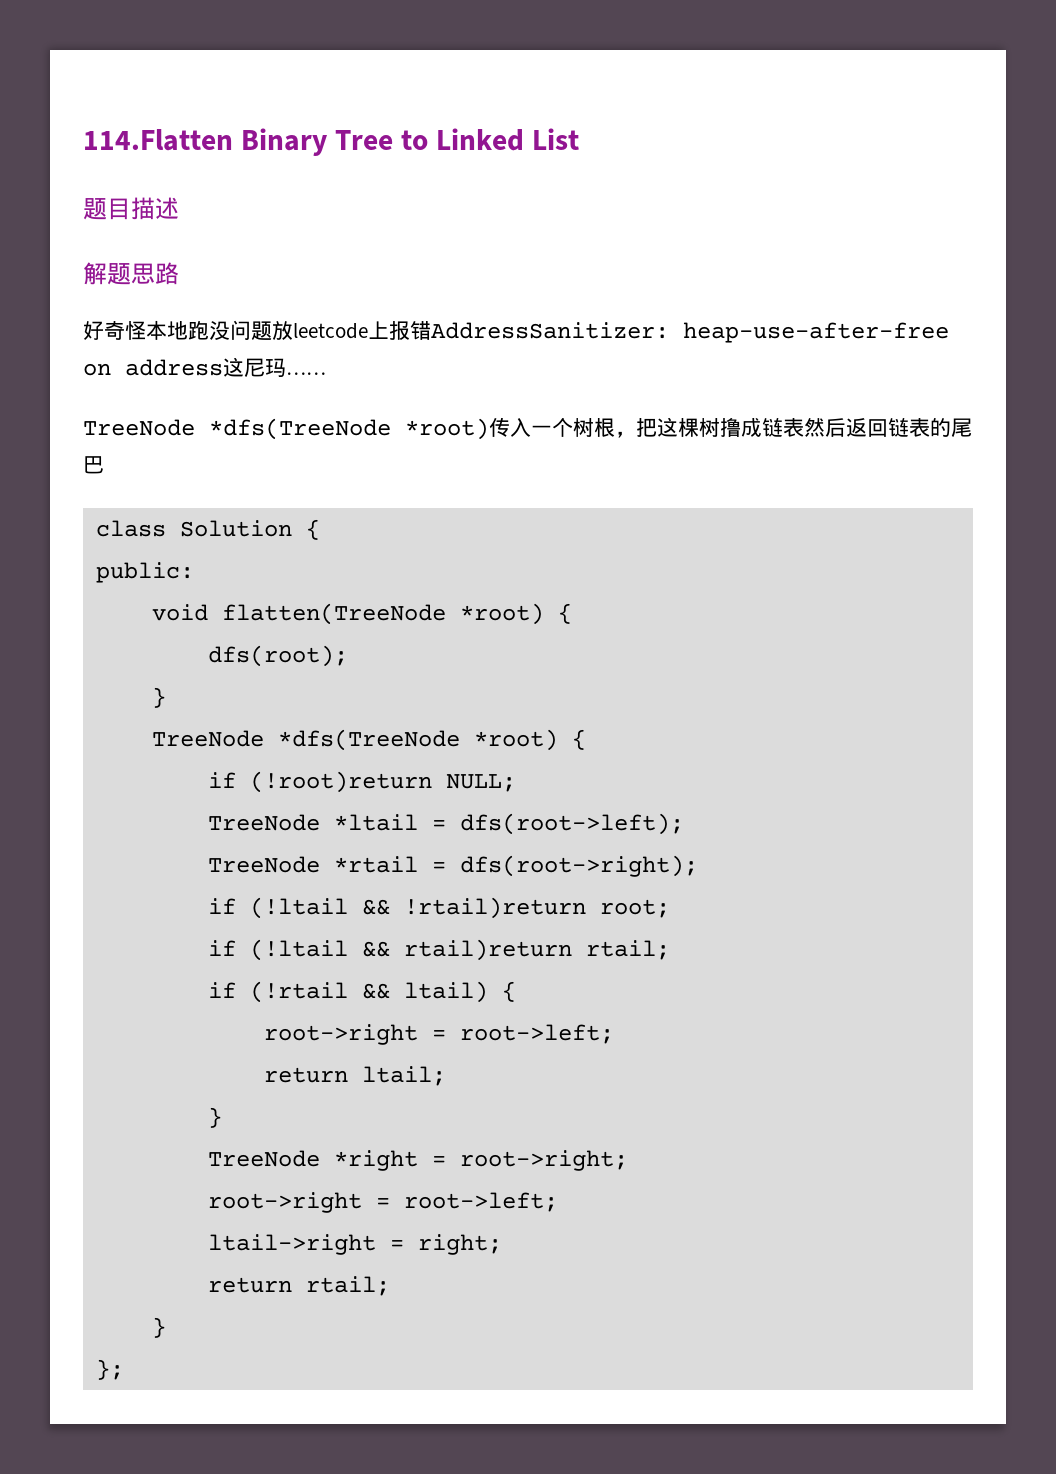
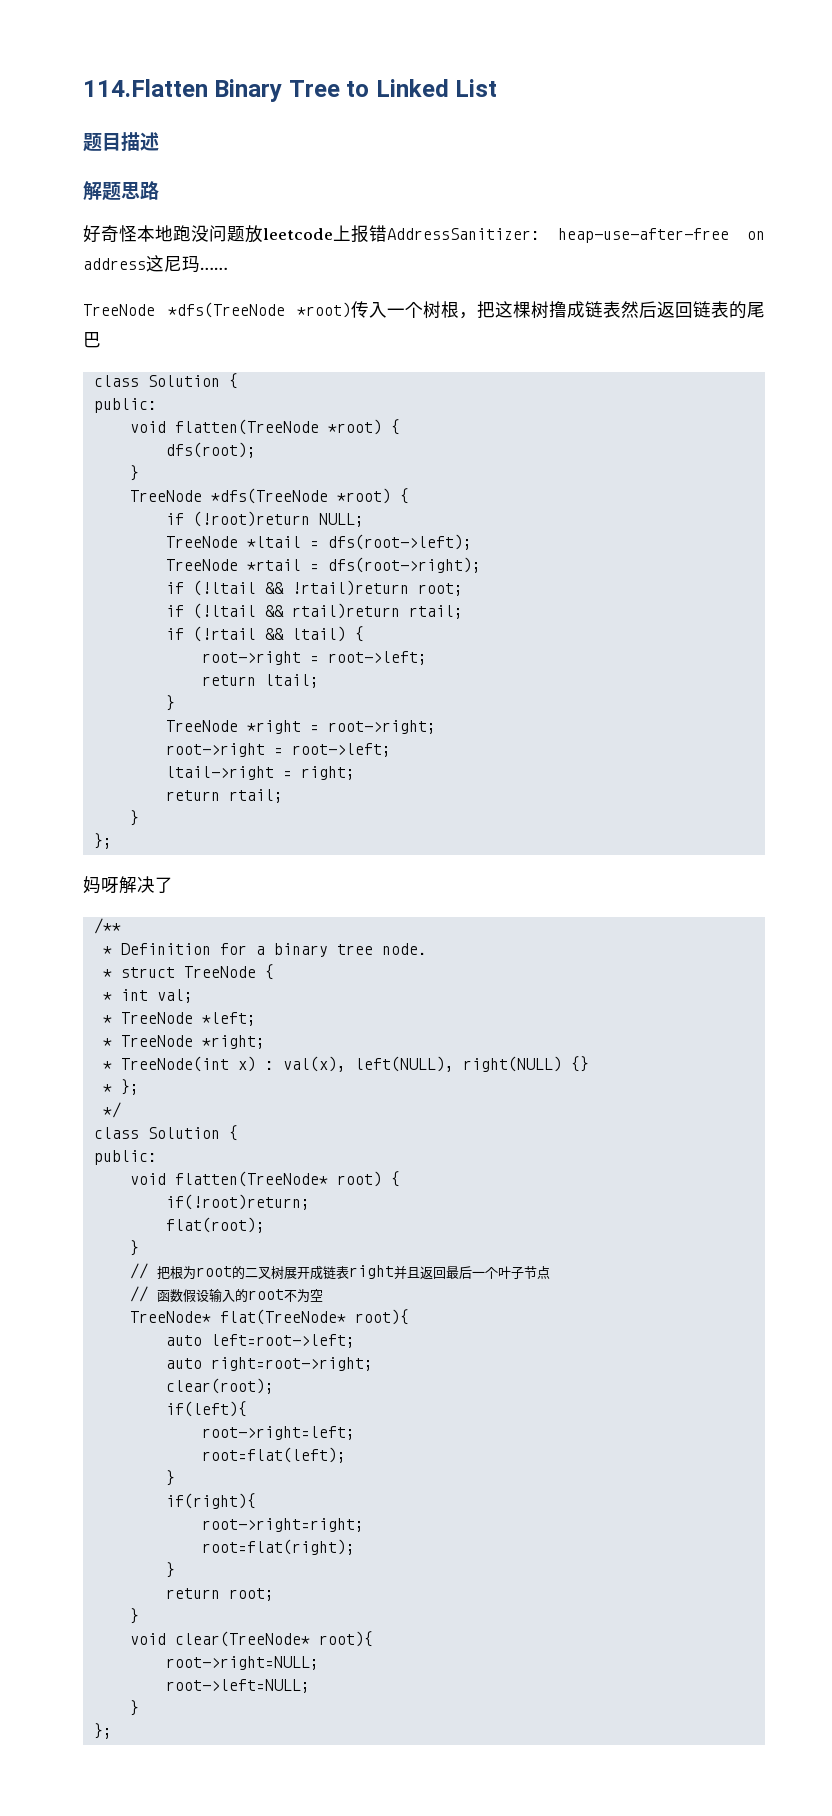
(124, 1369) none -> [83,876,173,894] [93,918,121,934] [102,943,427,957] [102,964,274,980] [102,989,193,1003] [102,1012,256,1026] [102,1035,265,1049] [102,1056,589,1072] [102,1079,139,1095] [102,1102,121,1118] [93,1125,238,1141] [93,1150,157,1165] [129,1171,400,1187] [165,1194,310,1210] [165,1217,265,1233] [129,1240,139,1256] [129,1263,550,1280] [129,1286,323,1302] [129,1309,409,1325] [165,1334,355,1348] [165,1357,373,1371] [165,1378,274,1394] [165,1401,247,1417] [201,1426,355,1440] [201,1447,346,1463] [165,1470,175,1486] [165,1493,256,1509] [201,1518,364,1532] [201,1539,355,1555] [165,1562,175,1578] [165,1588,274,1601] [129,1608,139,1624] [129,1631,373,1647] [165,1656,319,1670] [165,1679,310,1693] [129,1700,139,1716] [93,1723,112,1739] // 妈呀解决了 // /** // * Definition for a binary tree node. // * struct TreeNode { // * int val; // * TreeNode *left; // * TreeNode *right; // * TreeNode(int x) : val(x), left(NULL), right(NULL) {} // * }; // */ // class Solution { // public: // void flatten(TreeNode* root) { // if(!root)return; // flat(root); // } // // 把根为root的二叉树展开成链表right并且返回最后一个叶子节点 // // 函数假设输入的root不为空 // TreeNode* flat(TreeNode* root){ // auto left=root->left; // auto right=root->right; // clear(root); // if(left){ // root->right=left; // root=flat(left); // } // if(right){ // root->right=right; // root=flat(right); // } // return root; // } // void clear(TreeNode* root){ // root->right=NULL; // root->left=NULL; // } // };

